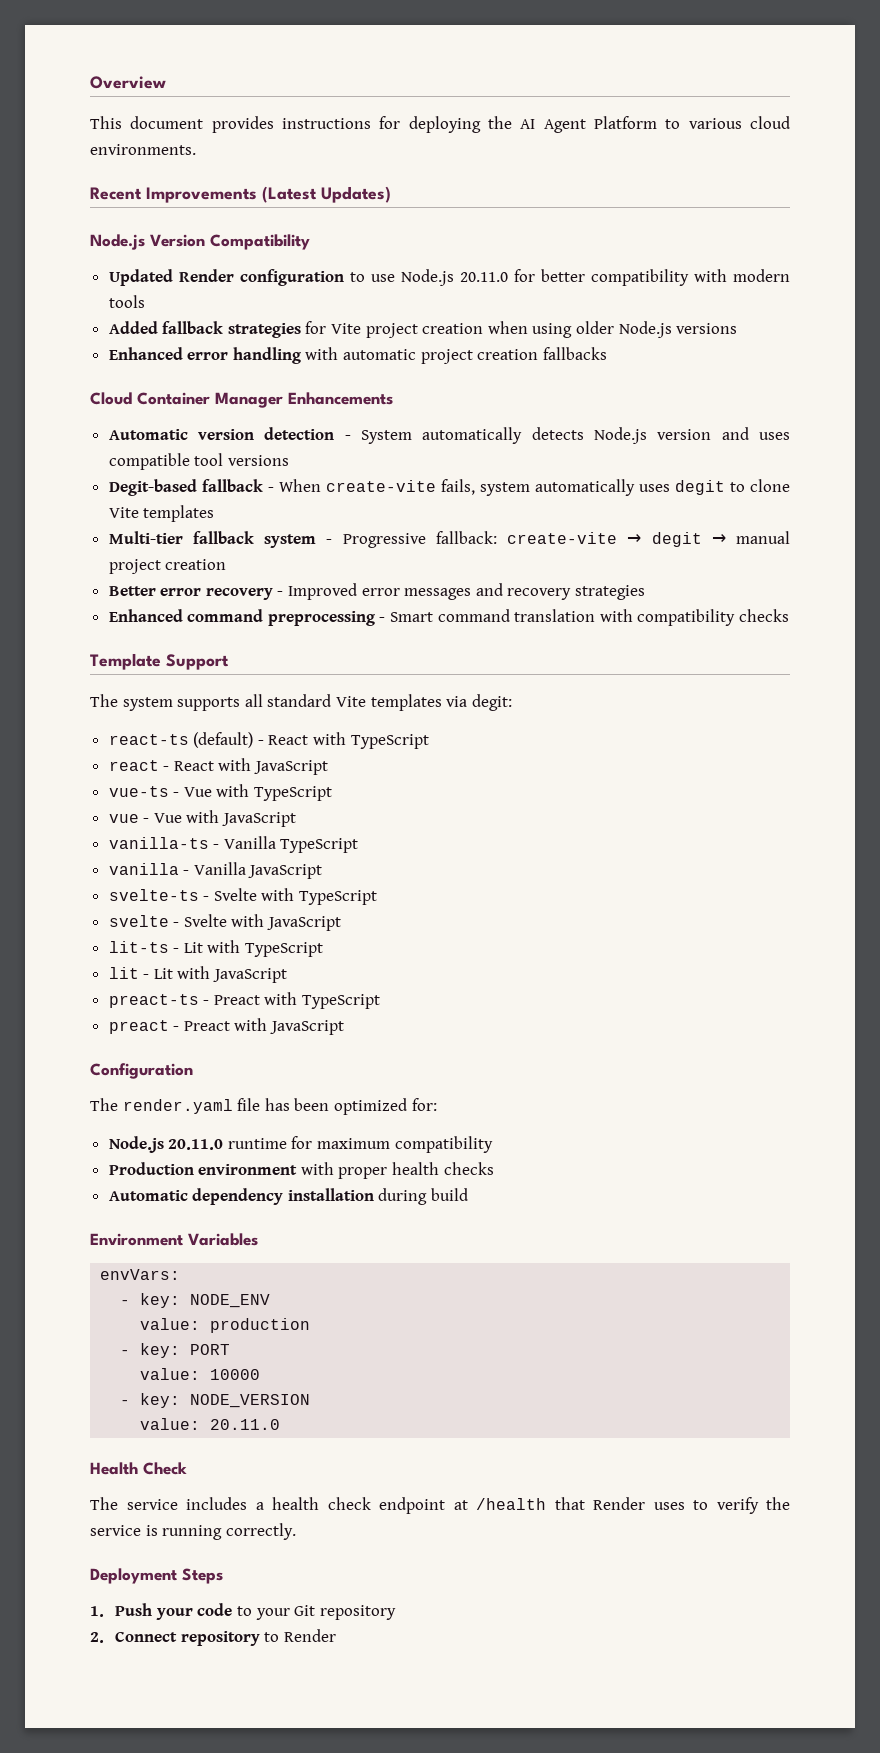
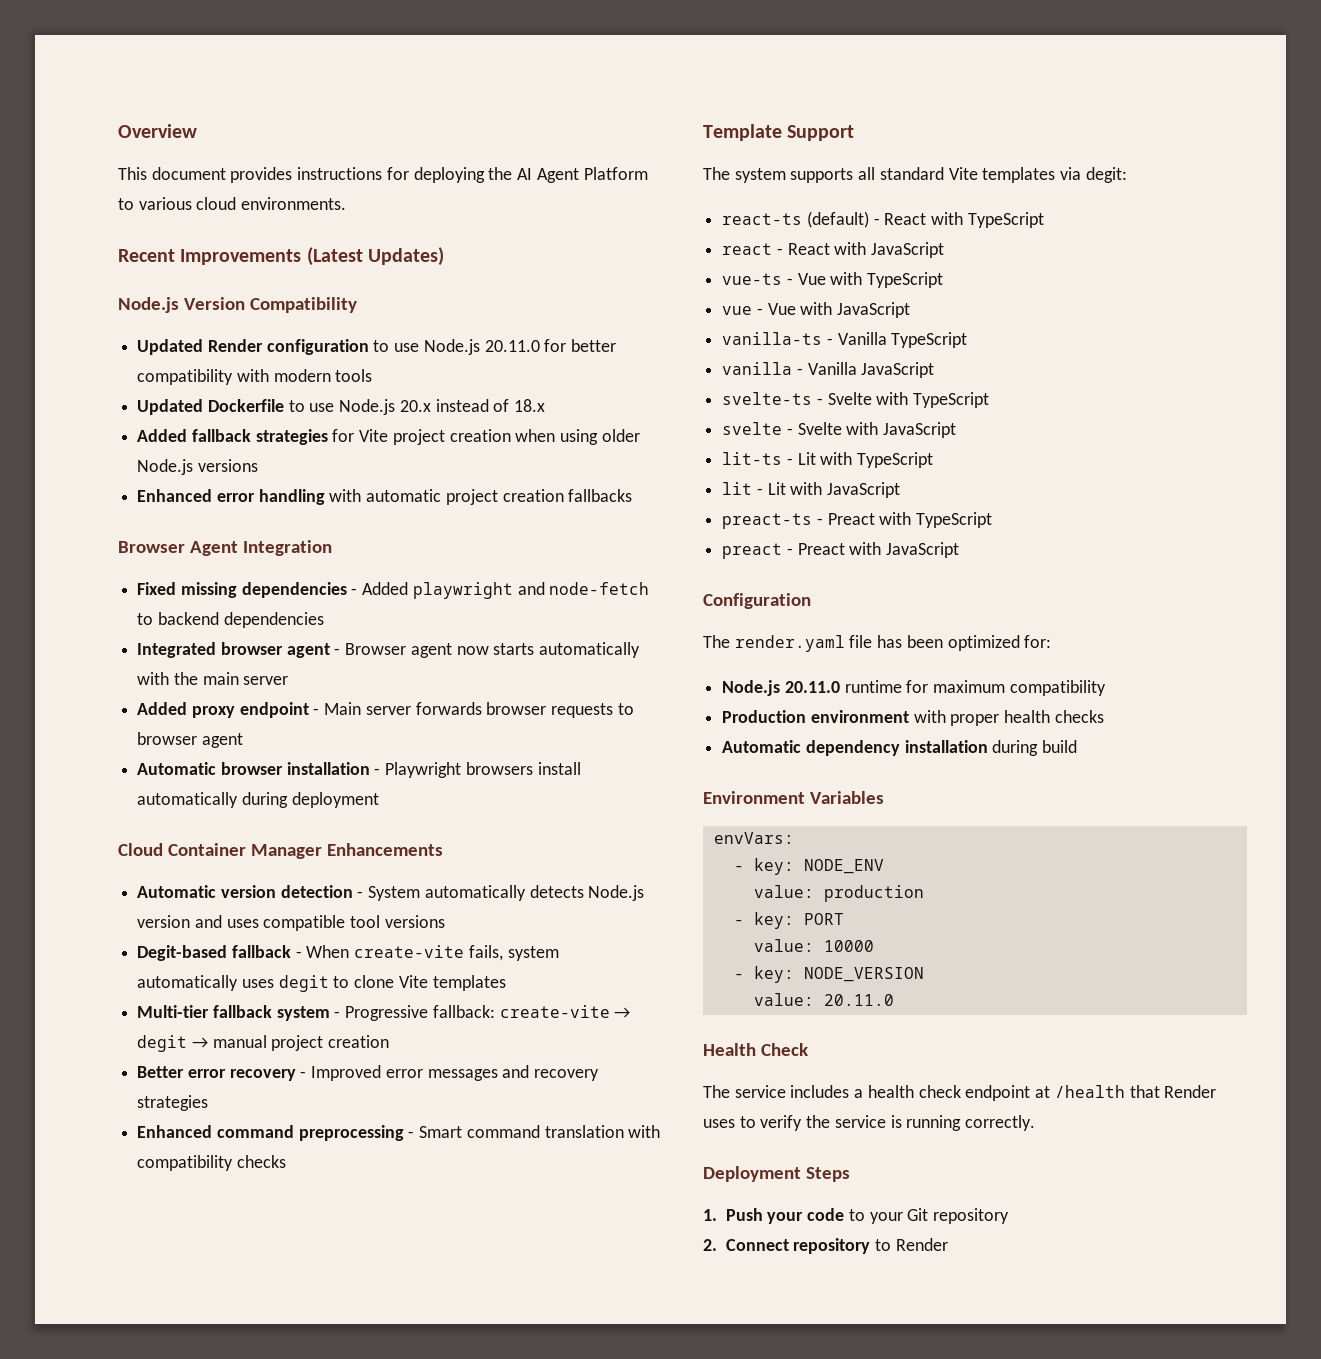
(145, 301) none -> [137,399,546,415] // Updated Dockerfile to use Node.js 20.x instead of 18.x
(607, 353) none -> [118,540,332,556] [137,582,650,599] [137,612,324,628] [137,642,641,658] [137,672,289,685] [137,702,634,718] [137,732,243,748] [137,762,581,778] [137,792,379,808] // Browser Agent Integration // Fixed missing dependencies - Added playwright and node-fetch to backend dependencies // Integrated browser agent - Browser agent now starts automatically with the main server // Added proxy endpoint - Main server forwards browser requests to browser agent // Automatic browser installation - Playwright browsers install automatically during deployment

